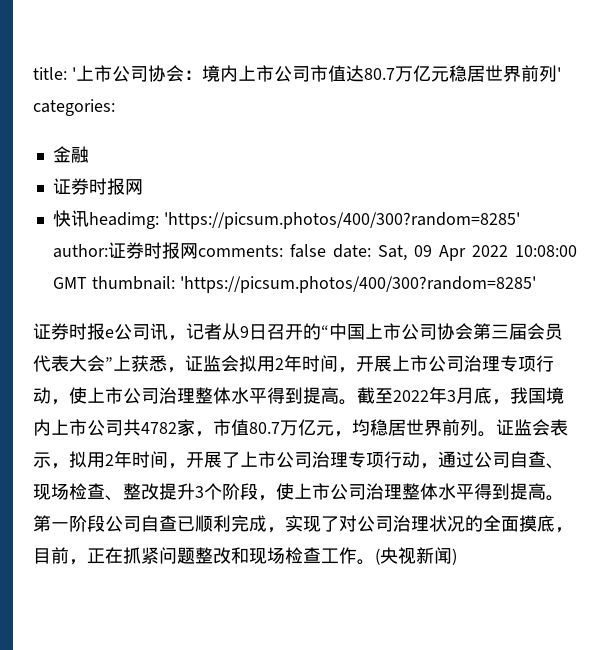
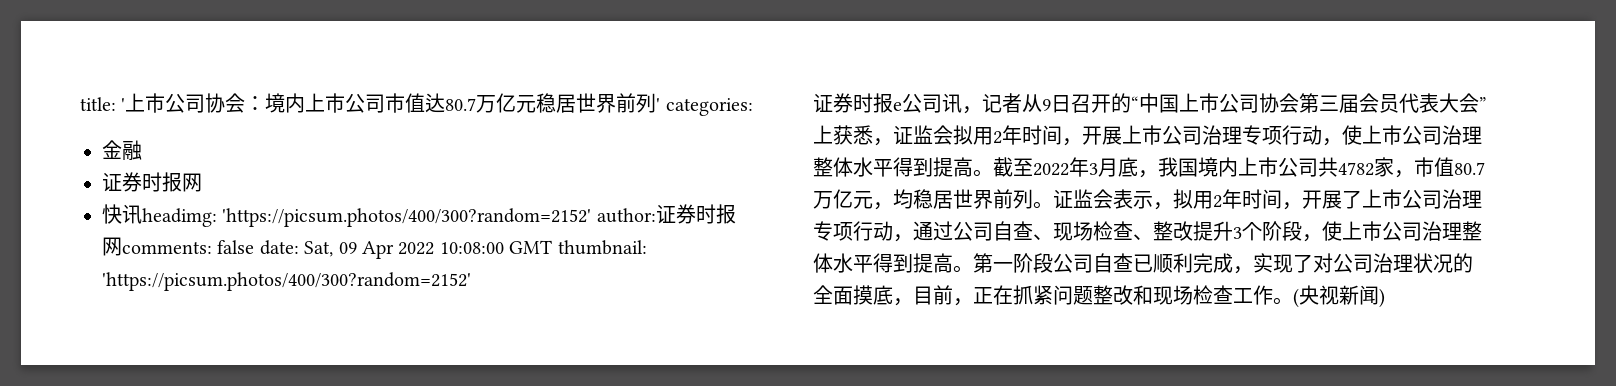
[163,212,520,229] 'https://picsum.photos/400/300?random=8285' -> [222,208,592,227] 'https://picsum.photos/400/300?random=2152'
[179,276,536,293] 'https://picsum.photos/400/300?random=8285' -> [102,272,471,291] 'https://picsum.photos/400/300?random=2152'

